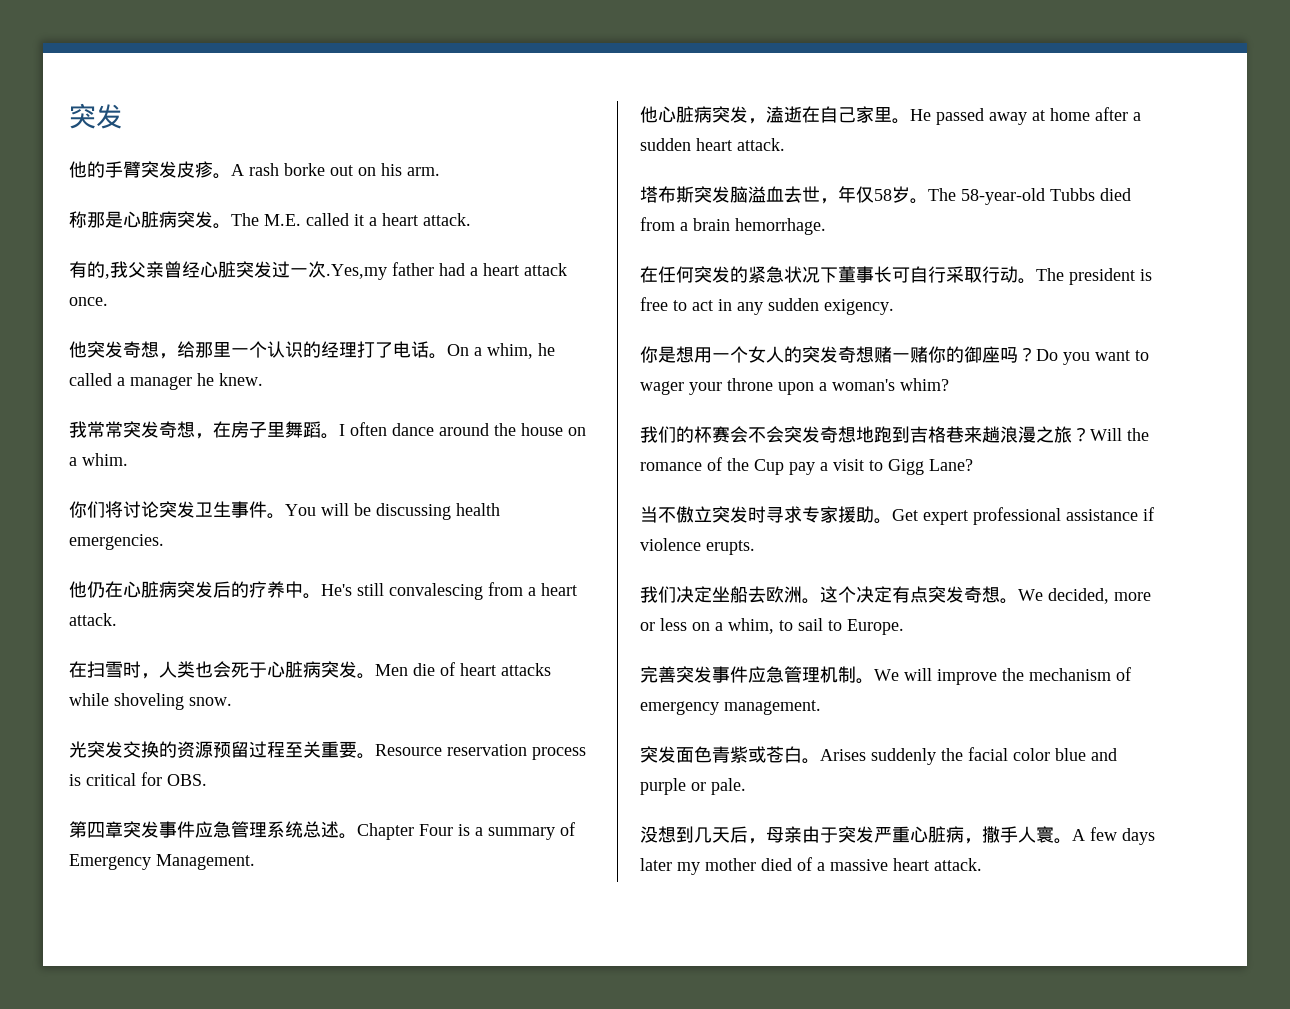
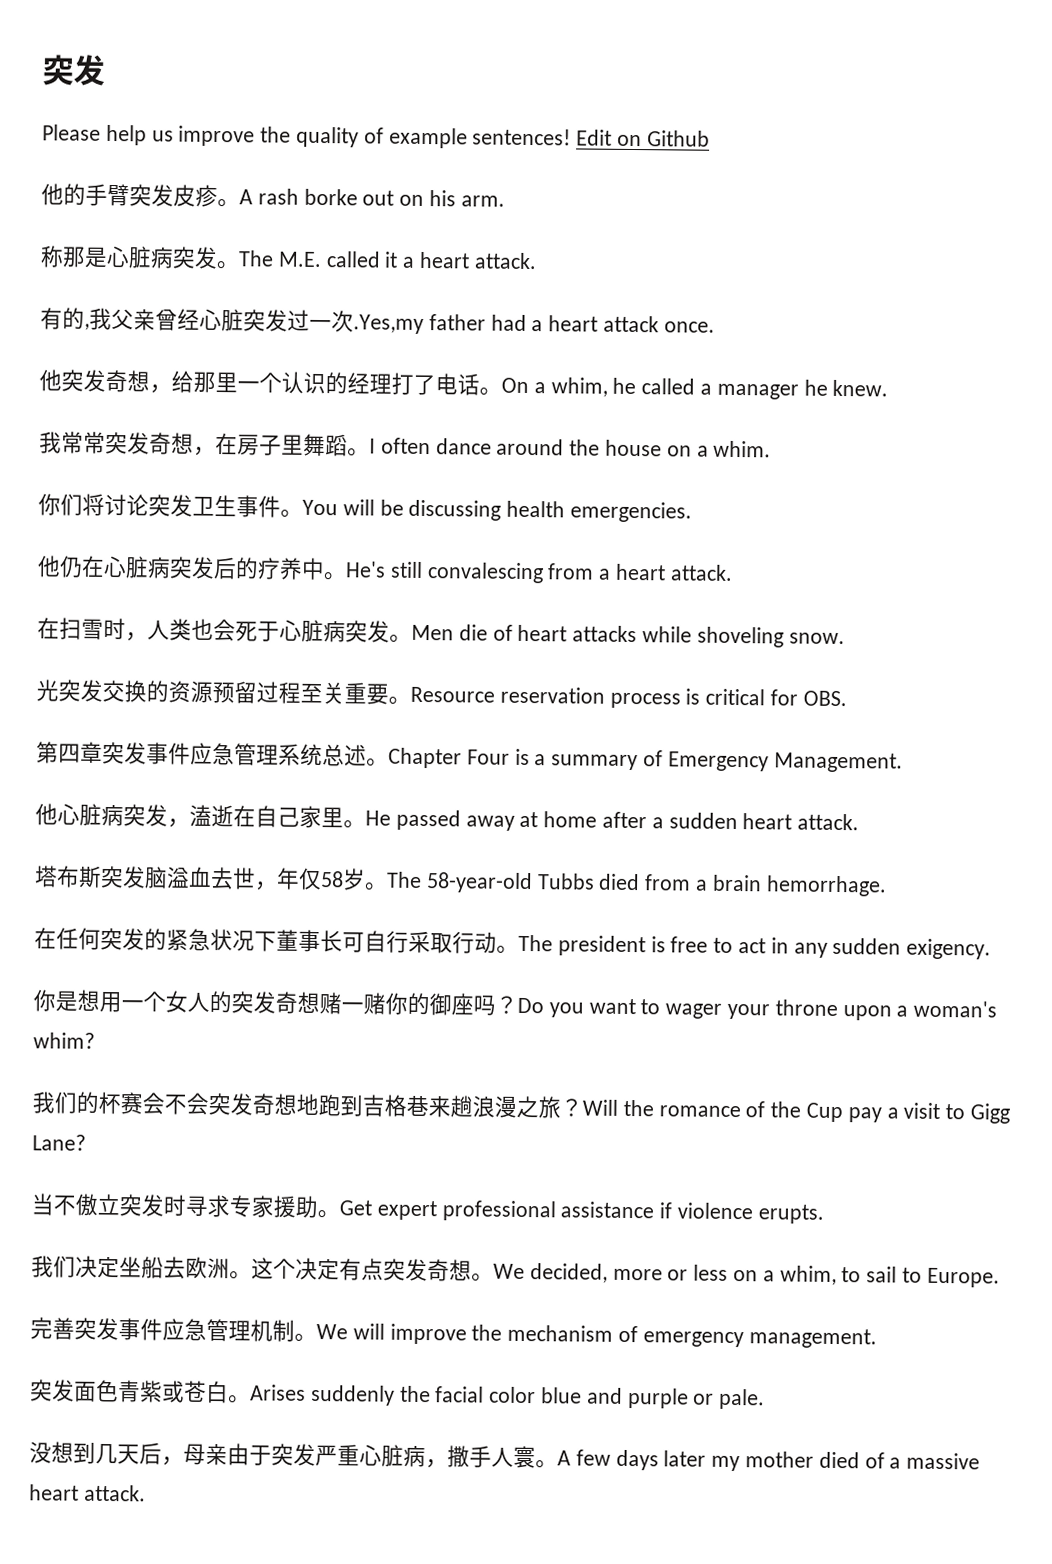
[69,103,123,129] 突发 -> [42,54,105,86] [42,124,710,149] 突发 // Please help us improve the quality of example sentences! Edit on Github

